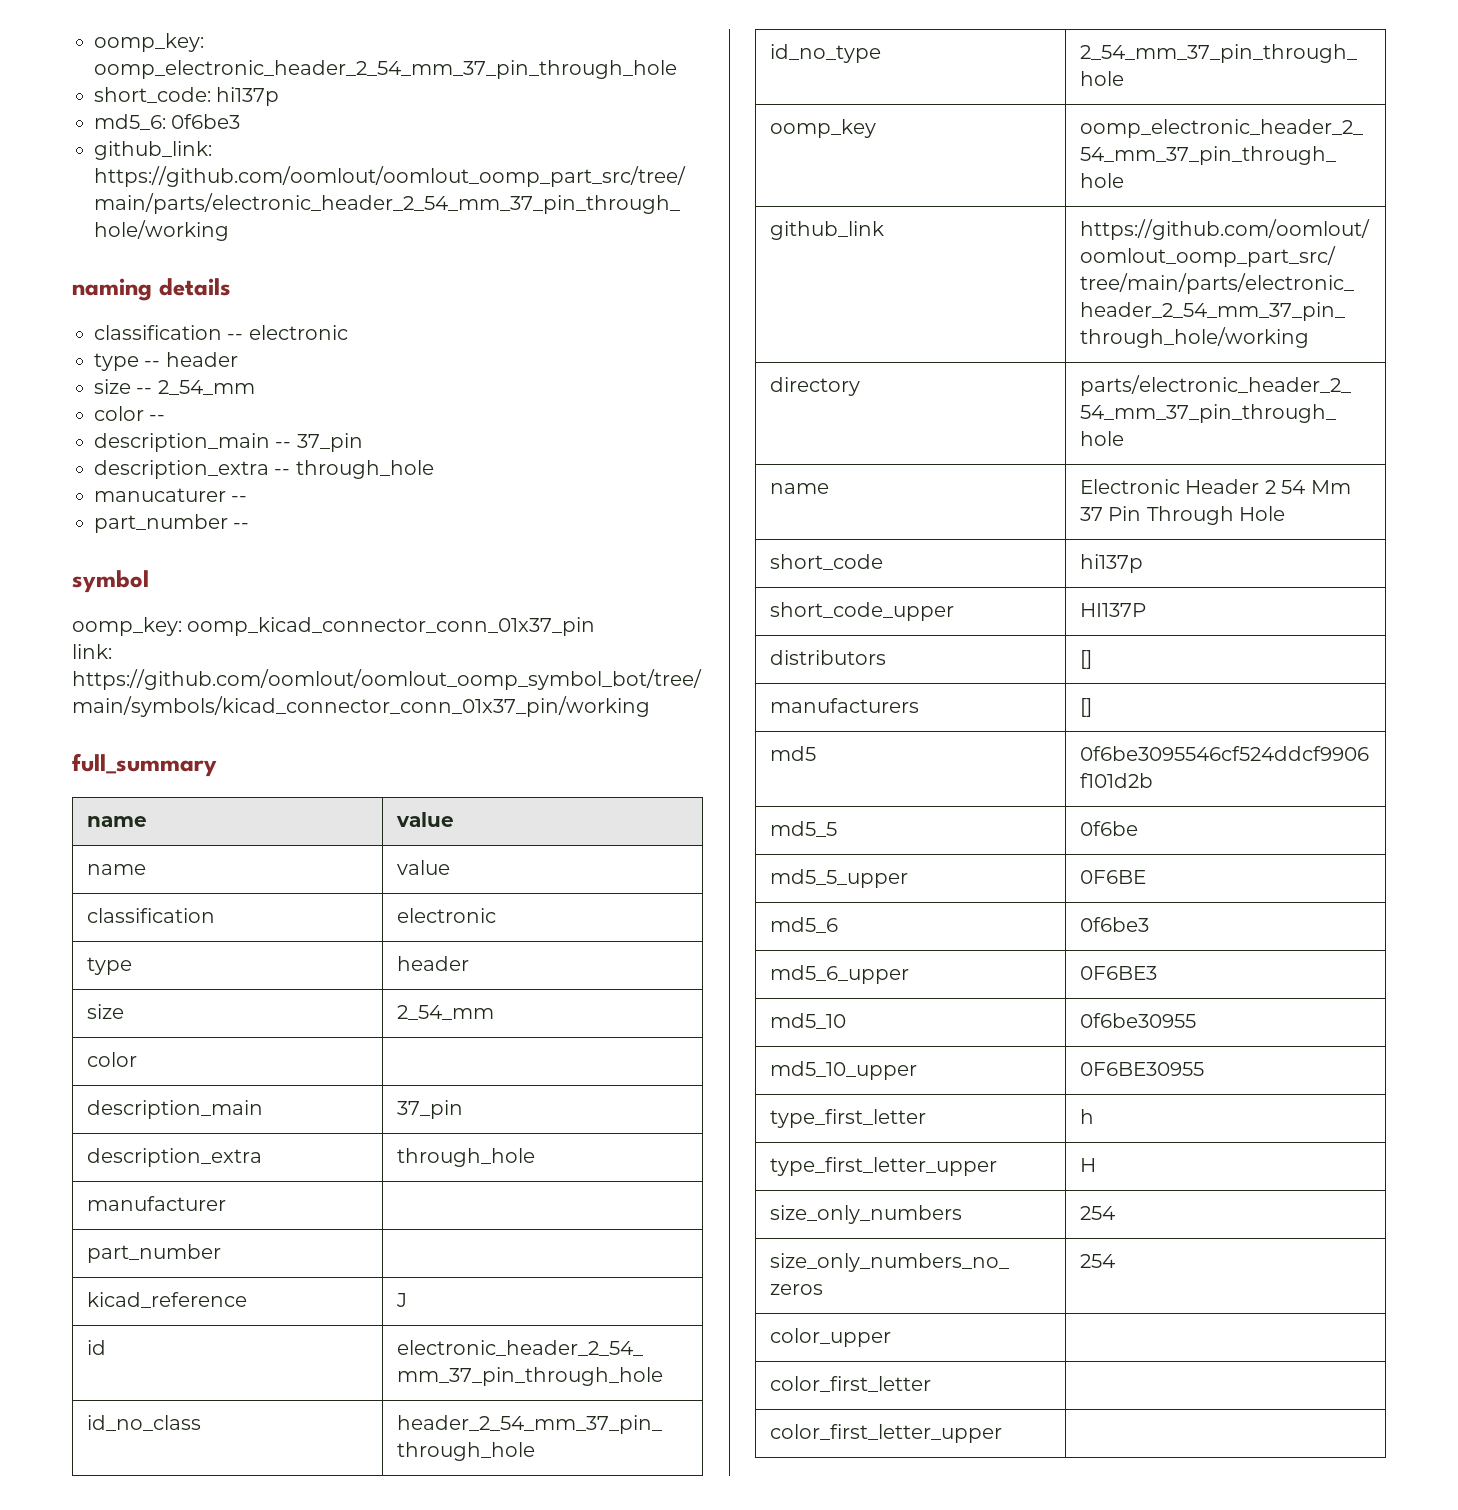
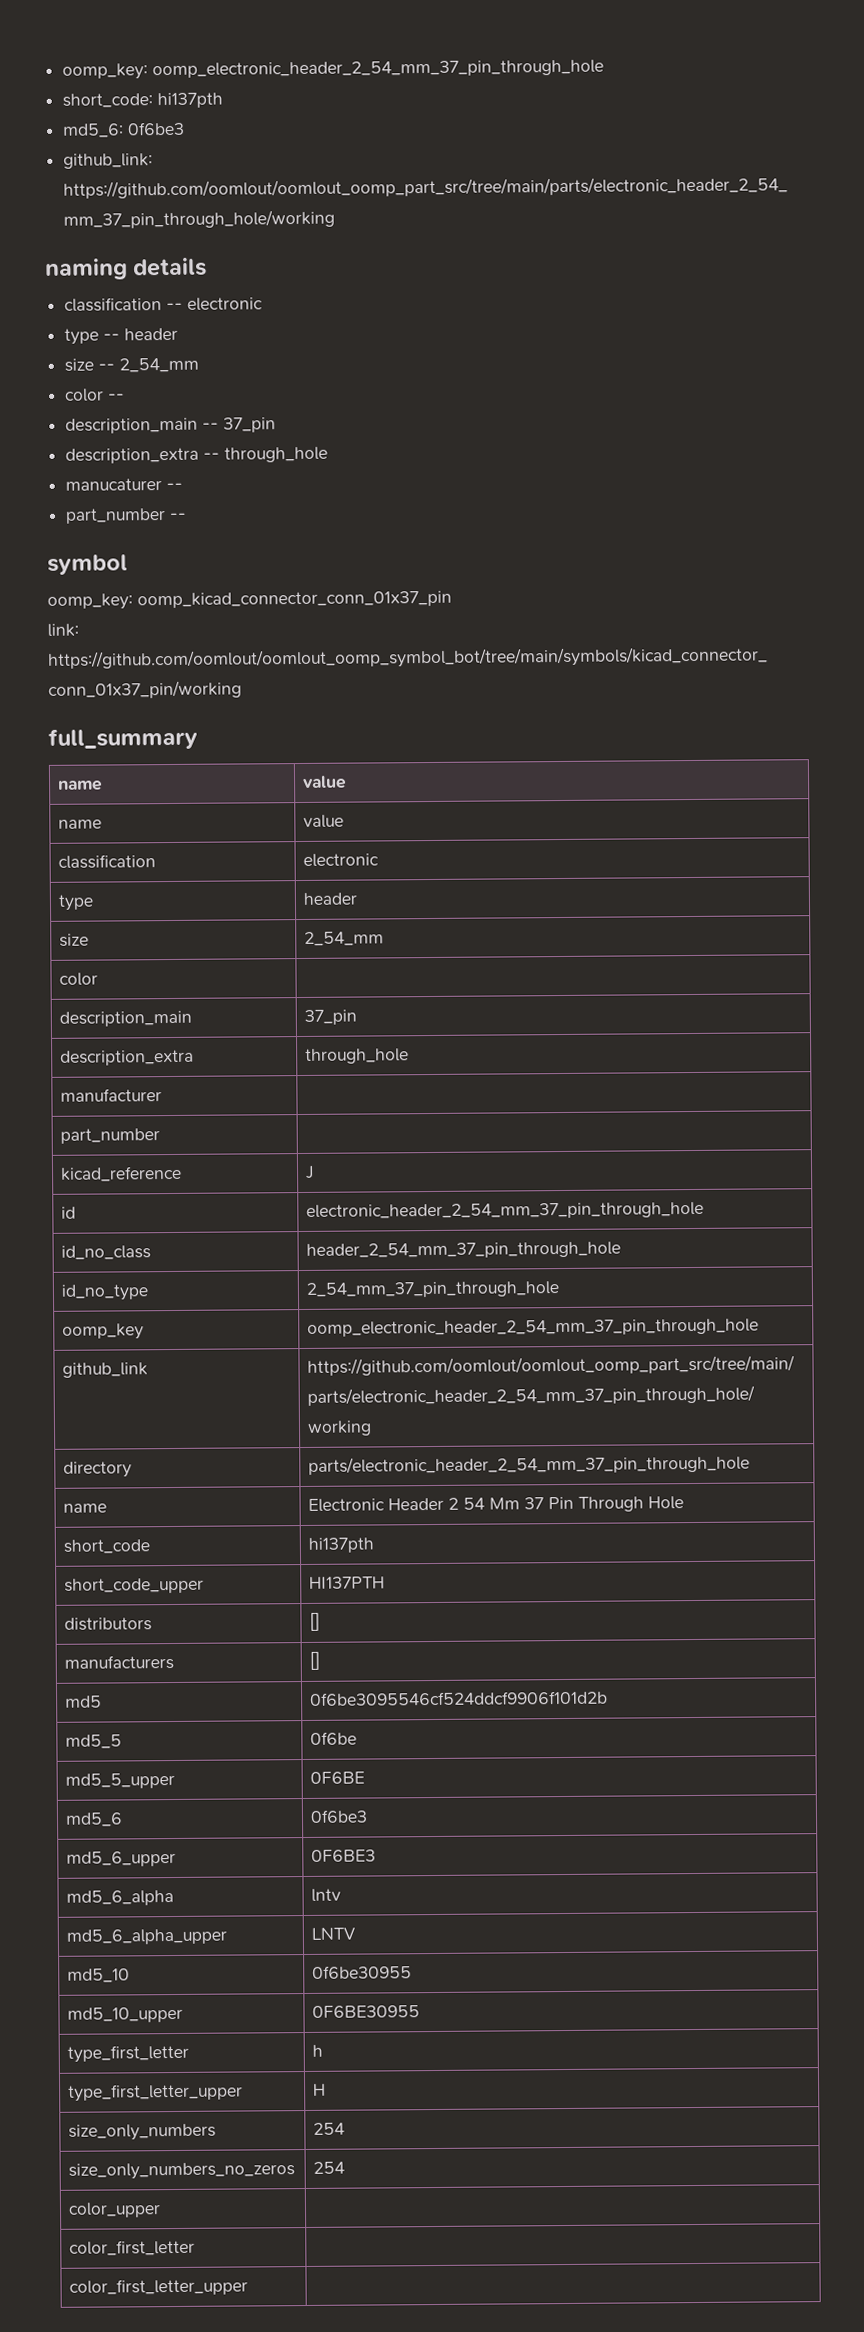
[216,87,280,106] hi137p -> [157,92,224,109] hi137pth
[1079,554,1143,573] hi137p -> [308,1537,375,1553] hi137pth
[1079,603,1146,617] HI137P -> [309,1576,386,1589] HI137PTH
(1157, 973) none -> [66,1889,175,1906] [311,1888,342,1902] [66,1928,228,1945] [311,1927,356,1940] // md5_6_alpha | lntv // md5_6_alpha_upper | LNTV

